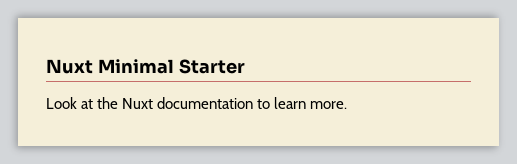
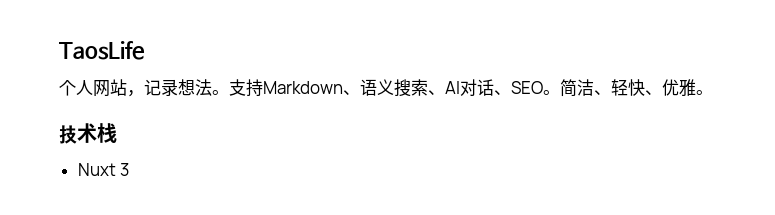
[46,59,245,74] [46,97,348,109] Nuxt Minimal Starter // Look at the Nuxt documentation to learn more. -> [59,41,145,60] [59,79,713,97] [59,123,117,144] [77,163,130,176] TaosLife // 个人网站，记录想法。支持Markdown、语义搜索、AI对话、SEO。简洁、轻快、优雅。 // 技术栈 // Nuxt 3

